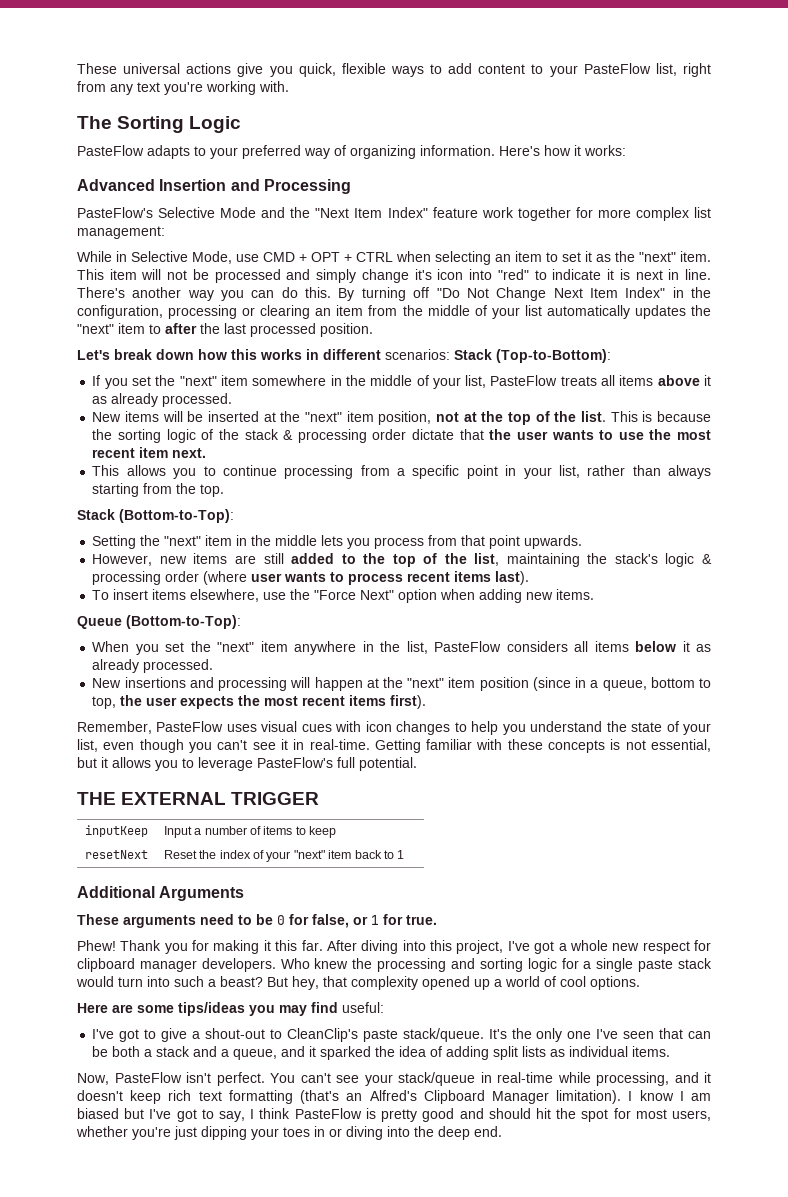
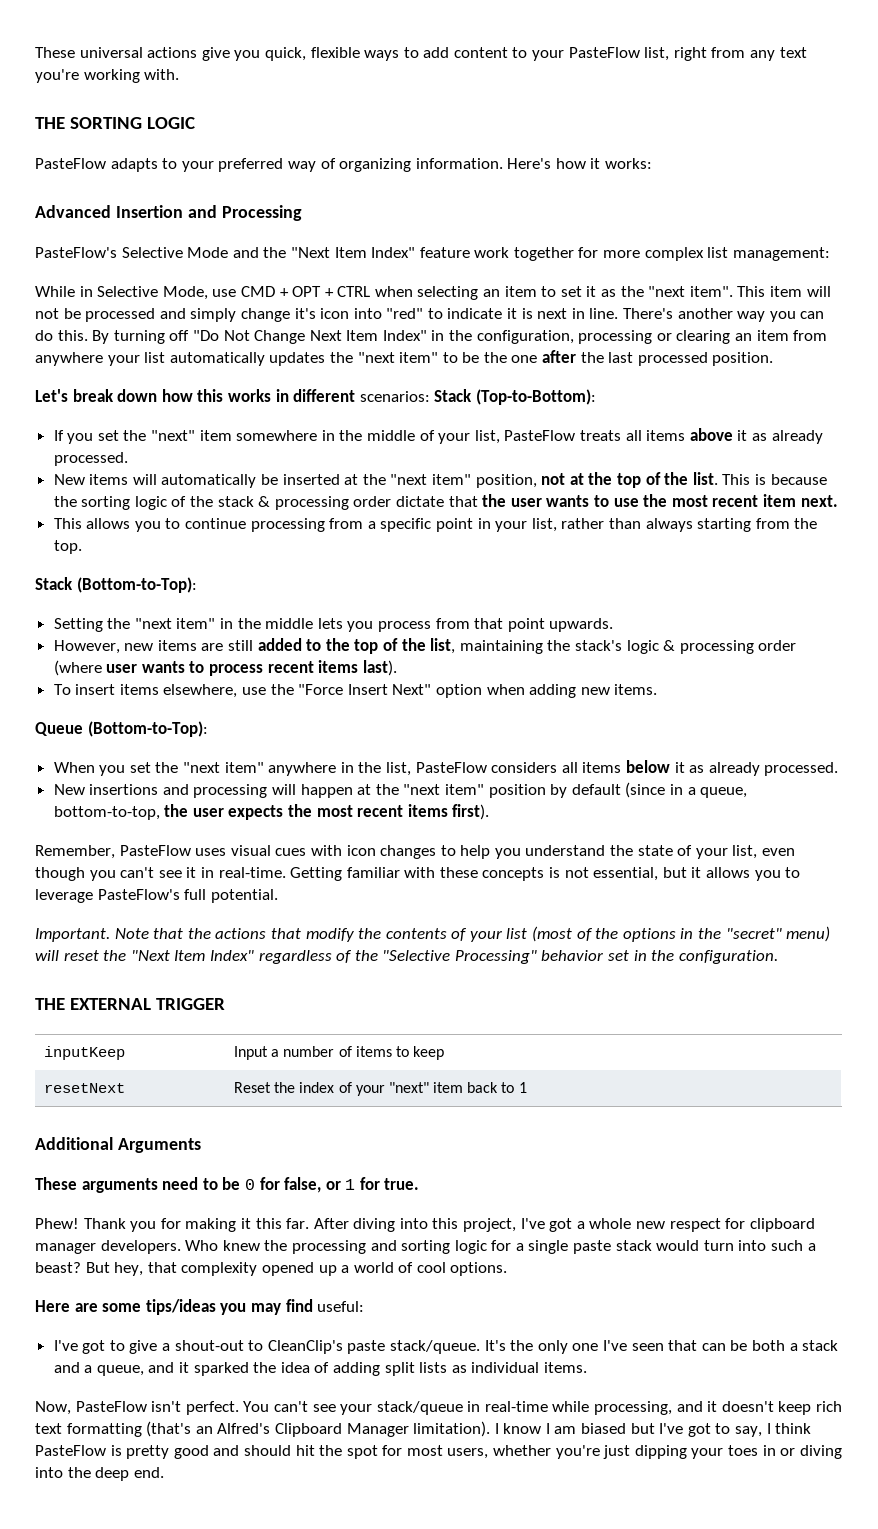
[77,116,242,133] The Sorting Logic -> [35,117,195,129] THE SORTING LOGIC
[639,251,711,262] "next" item. -> [648,286,733,297] "next item".
[402,305,487,316] the middle of -> [35,352,103,366] anywhere
[77,323,161,334] "next" item to -> [357,352,538,363] "next item" to be the one
(183, 416) none -> [161,474,257,488] automatically
[305,411,374,422] "next" item -> [390,474,472,485] "next item"
[164,535,233,546] "next" item -> [134,618,216,629] "next item"
(357, 595) none -> [347,684,388,695] Insert
[217,641,288,652] "next" item -> [183,762,264,773] "next item"
[407,677,529,691] "next" item position -> [403,784,621,798] "next item" position by default
[650,677,712,688] [92,696,117,709] bottom to top, -> [53,806,160,820] bottom-to-top,
(417, 764) none -> [35,926,831,942] [35,950,778,964] // Important. Note that the actions that modify the contents of your list (most of the options in the "secret" menu) will reset the "Next Item Index" regardless of the "Selective Processing" behavior set in the configuration.

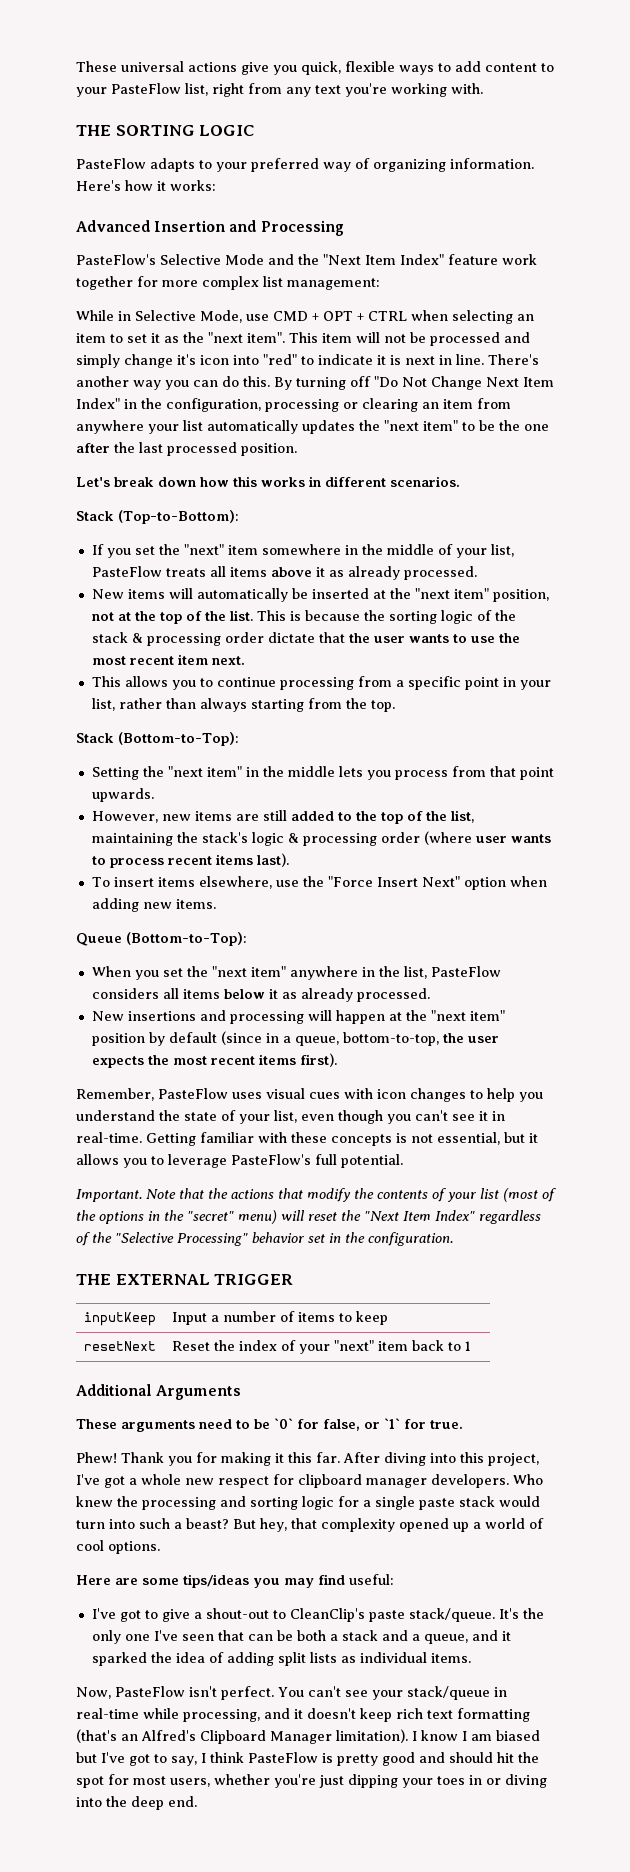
[359,391,430,402] scenarios: -> [390,476,460,487] scenarios. //
[244,1179,255,1190] 0 -> [274,1418,293,1429] `0`
[345,1179,356,1190] 1 -> [384,1418,400,1429] `1`

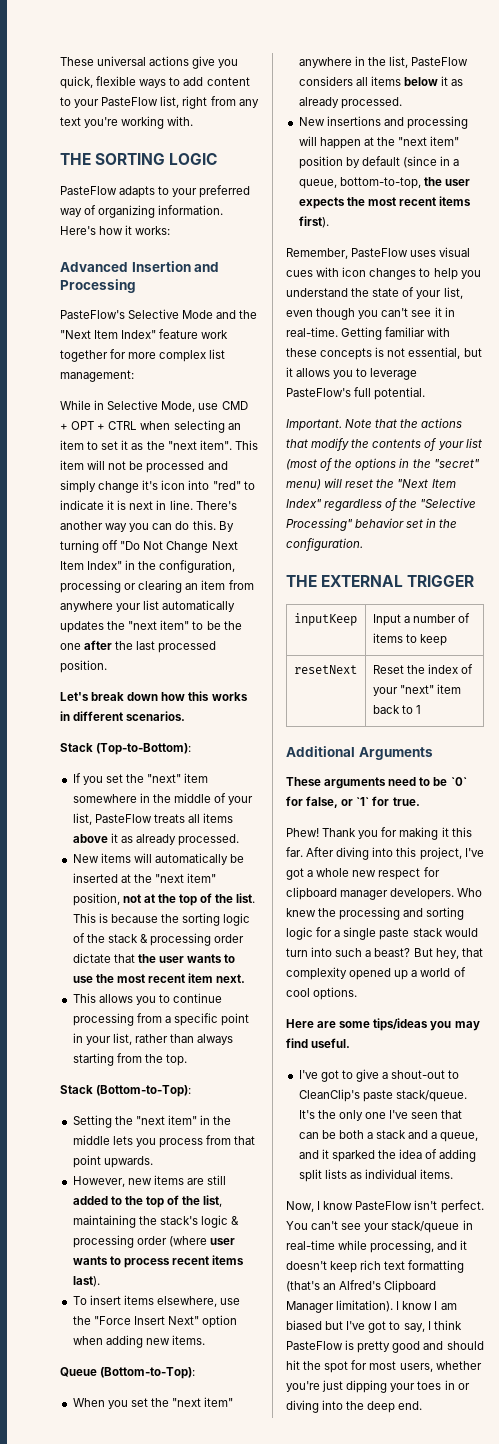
[349,1574,394,1585] useful: -> [311,1038,351,1048] useful.
(111, 1693) none -> [317,1201,354,1210] I know

